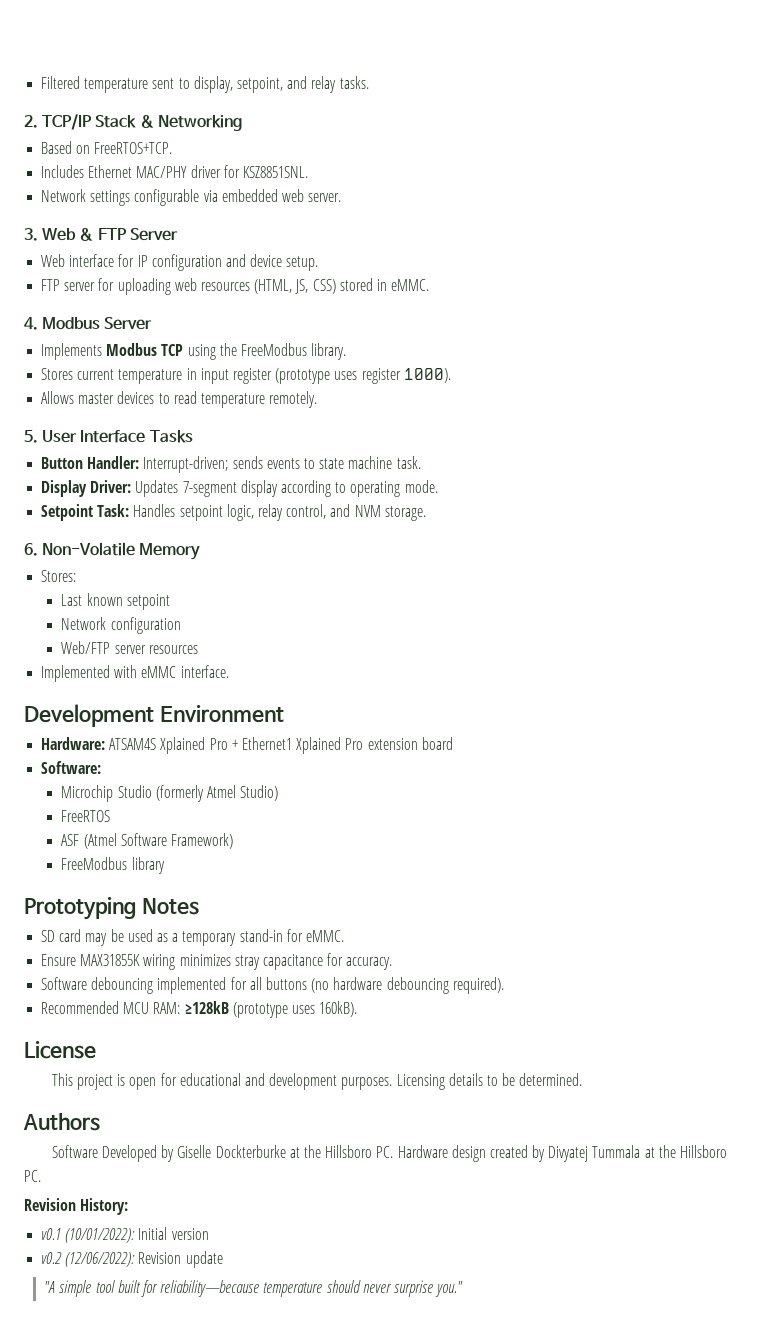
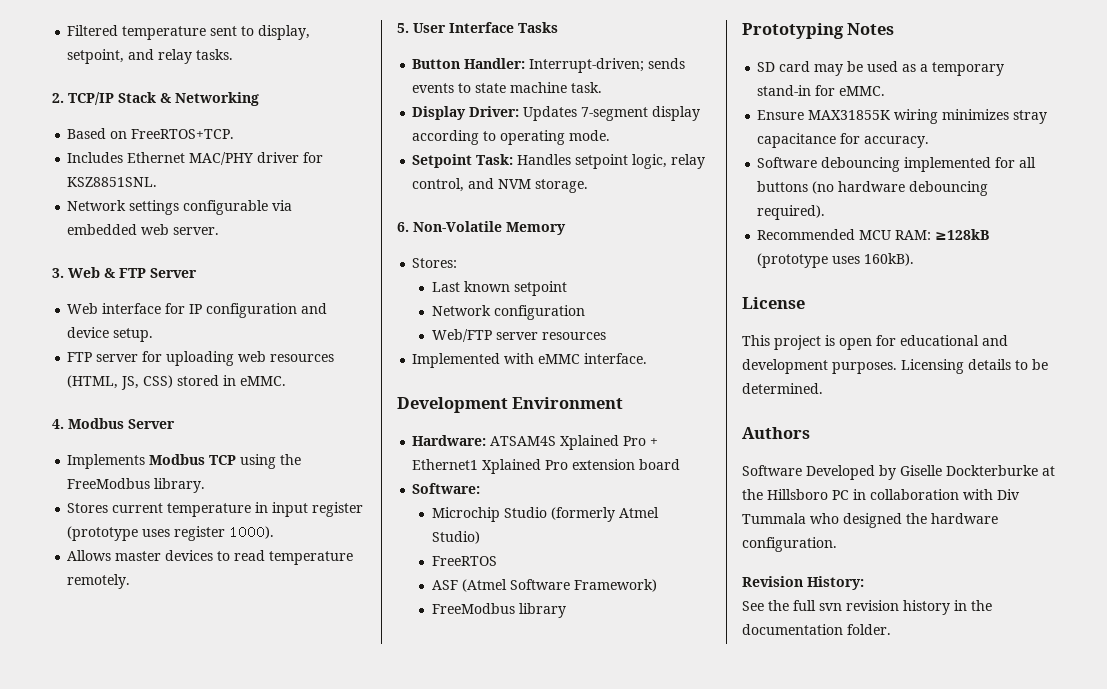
[376,1145,728,1162] [24,1170,41,1182] [24,1198,129,1215] [41,1227,209,1243] [41,1251,223,1268] [44,1280,464,1297] PC. Hardware design created by Divyatej Tummala at the Hillsboro PC. // Revision History: // v0.1 (10/01/2022): Initial version // v0.2 (12/06/2022): Revision update // "A simple tool built for reliability—because temperature should never surprise you." -> [832,489,1020,500] [742,513,998,528] [742,537,837,552] [742,576,864,590] [742,600,992,615] [742,624,891,635] PC in collaboration with Div Tummala who designed the hardware configuration. // Revision History: // See the full svn revision history in the documentation folder.

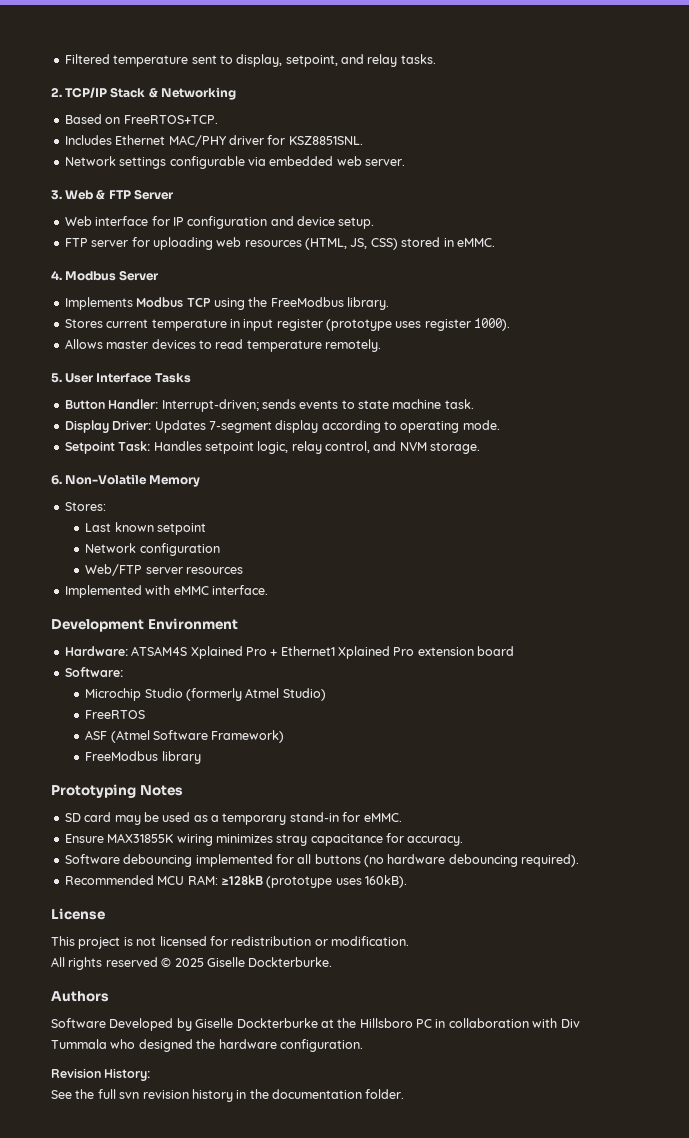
[839,335,1008,350] [742,359,1048,374] [742,383,823,394] open for educational and development purposes. Licensing details to be determined. -> [136,936,409,946] [51,957,333,970] not licensed for redistribution or modification. // All rights reserved © 2025 Giselle Dockterburke.

